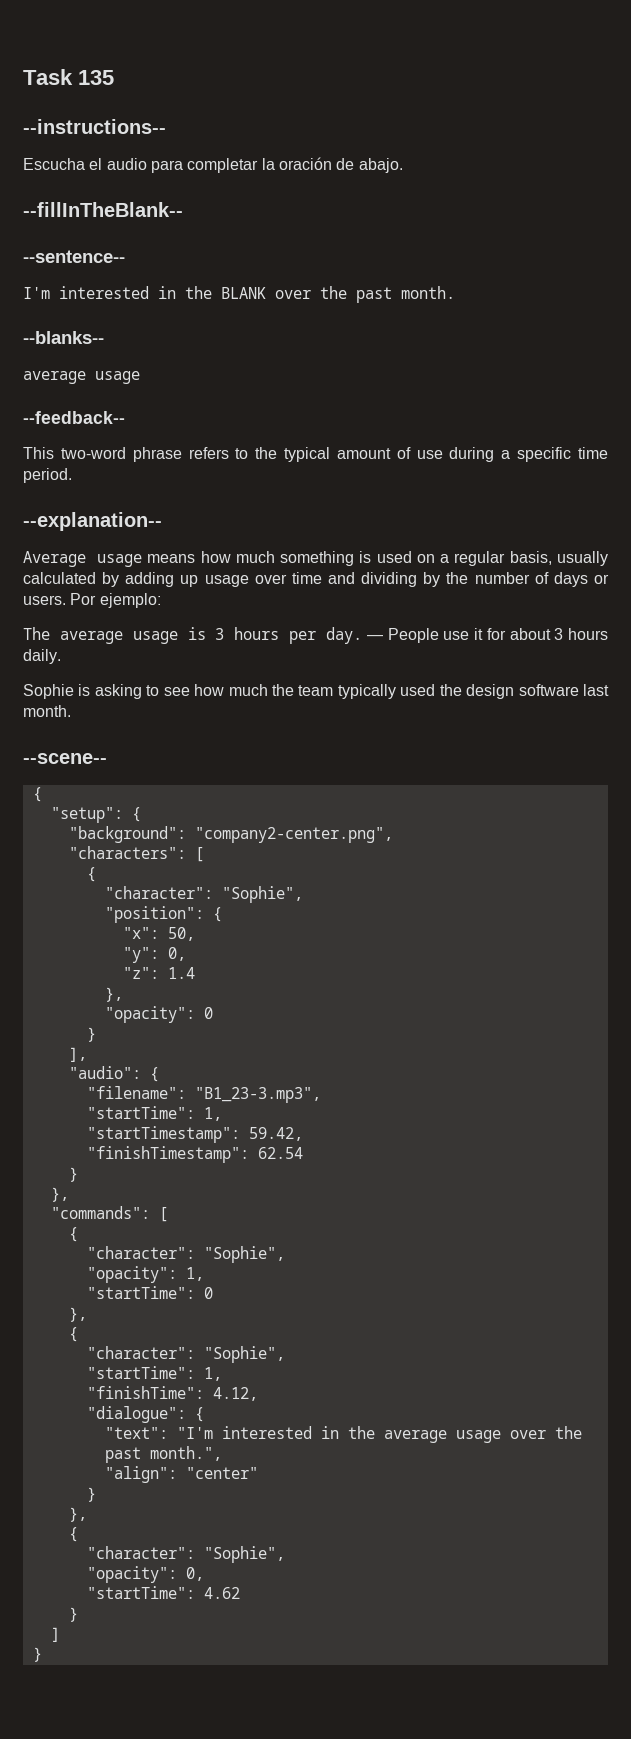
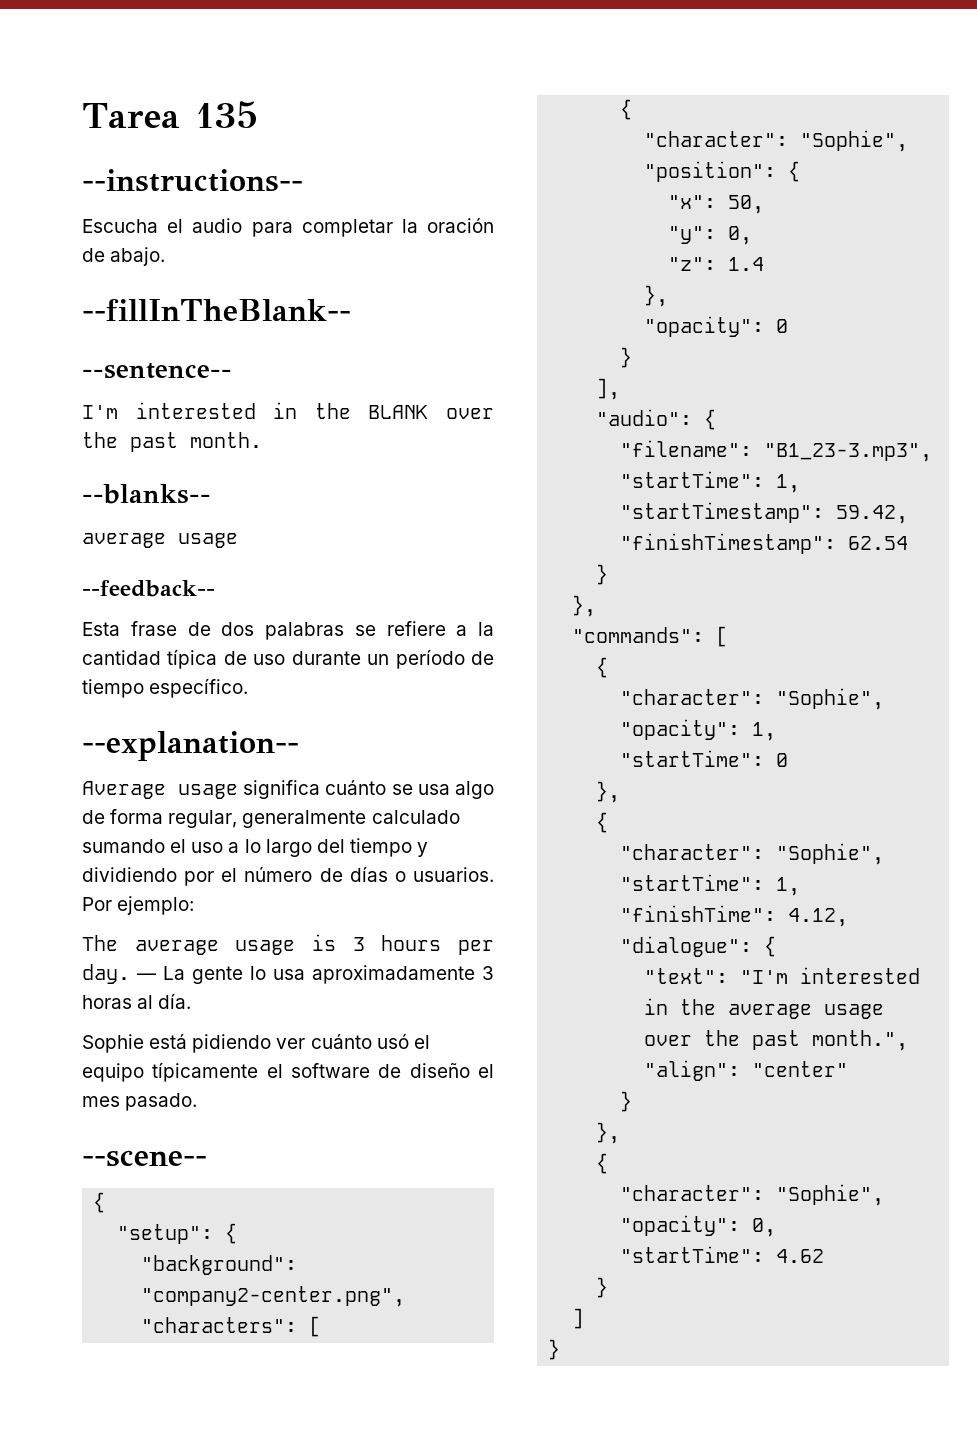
[23,69,73,85] Task -> [82,103,180,128] Tarea
[23,447,608,462] [23,468,72,483] [23,512,162,531] [23,551,609,567] [23,572,609,587] [23,595,66,605] This two-word phrase refers to the typical amount of use during a specific time period. // --explanation-- // Average usage means how much something is used on a regular basis, usually calculated by adding up usage over time and dividing by the number of days or users. -> [82,621,494,640] [82,649,494,669] [82,678,249,698] [82,731,299,761] [82,780,494,799] [82,809,460,828] [82,838,429,857] [82,866,495,886] Esta frase de dos palabras se refiere a la cantidad típica de uso durante un período de tiempo específico. // --explanation-- // Average usage significa cuánto se usa algo de forma regular, generalmente calculado sumando el uso a lo largo del tiempo y dividiendo por el número de días o usuarios.
[387,628,608,643] [23,649,61,664] [23,684,610,699] [23,705,71,717] People use it for about 3 hours daily. // Sophie is asking to see how much the team typically used the design software last month. -> [163,965,494,984] [82,993,192,1009] [82,1034,430,1053] [82,1062,494,1082] [82,1093,198,1111] La gente lo usa aproximadamente 3 horas al día. // Sophie está pidiendo ver cuánto usó el equipo típicamente el software de diseño el mes pasado.

